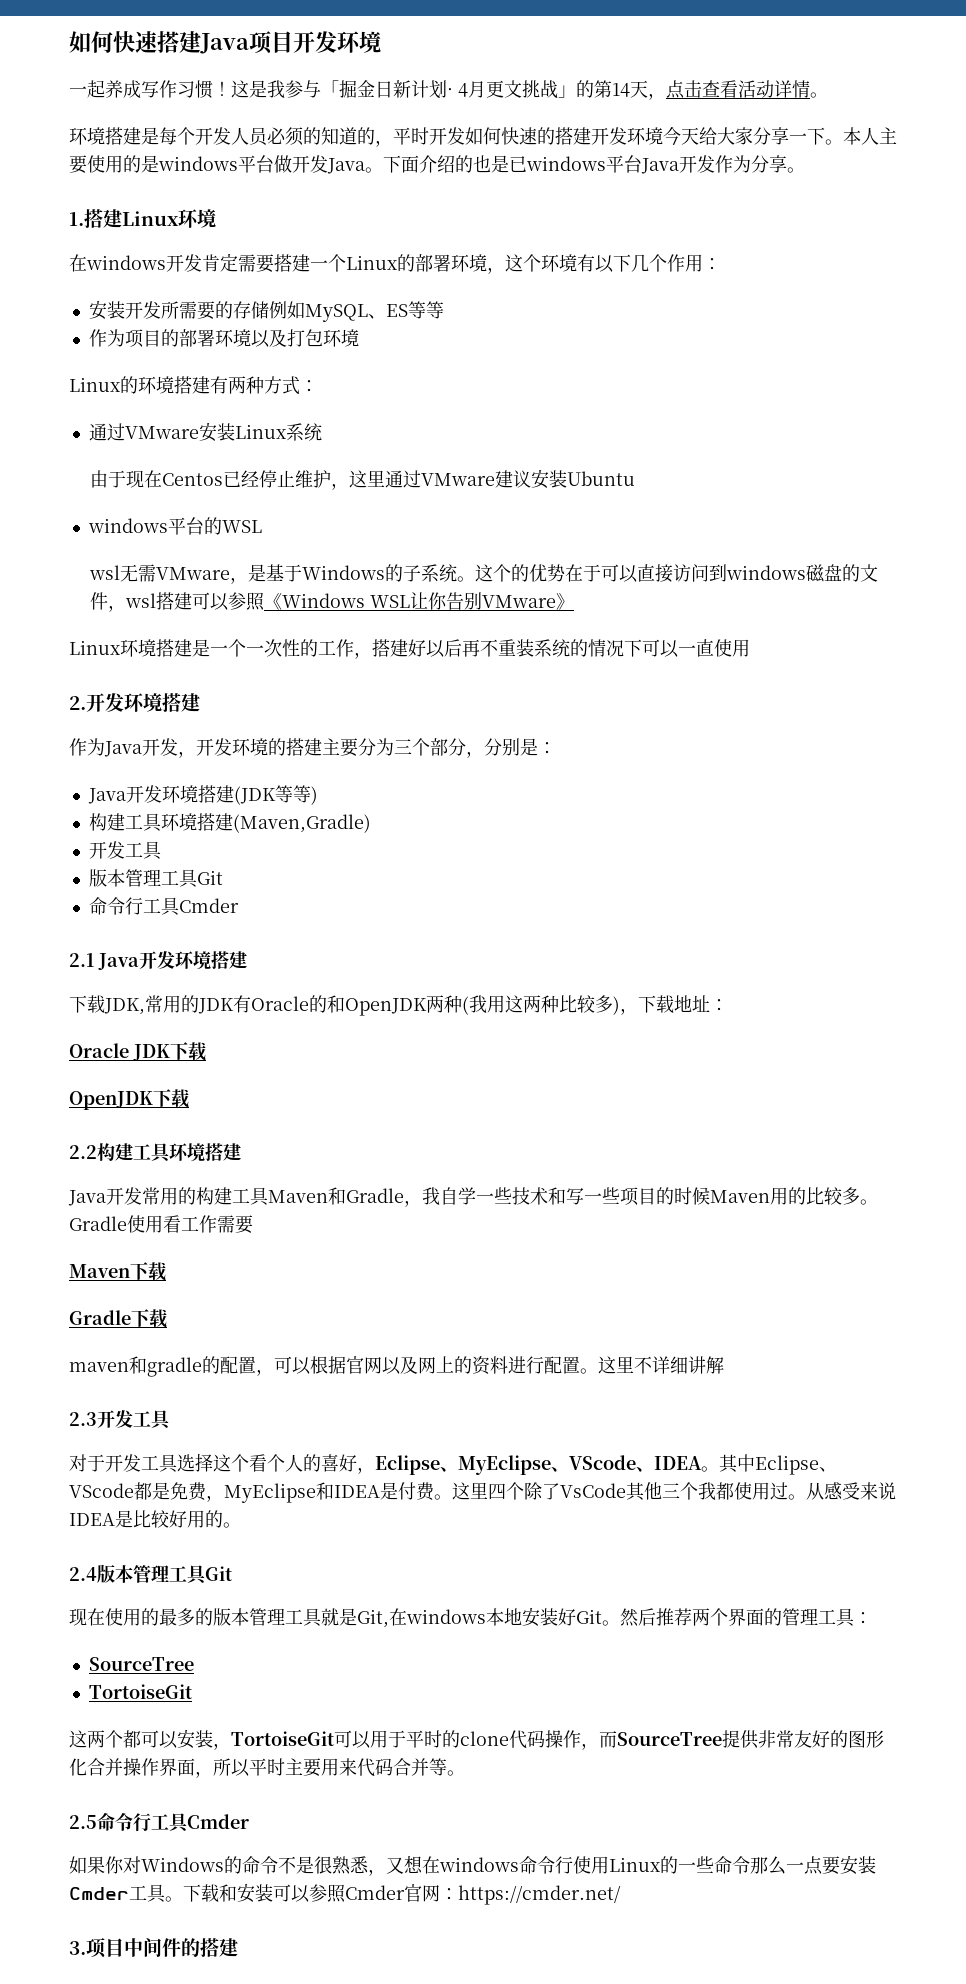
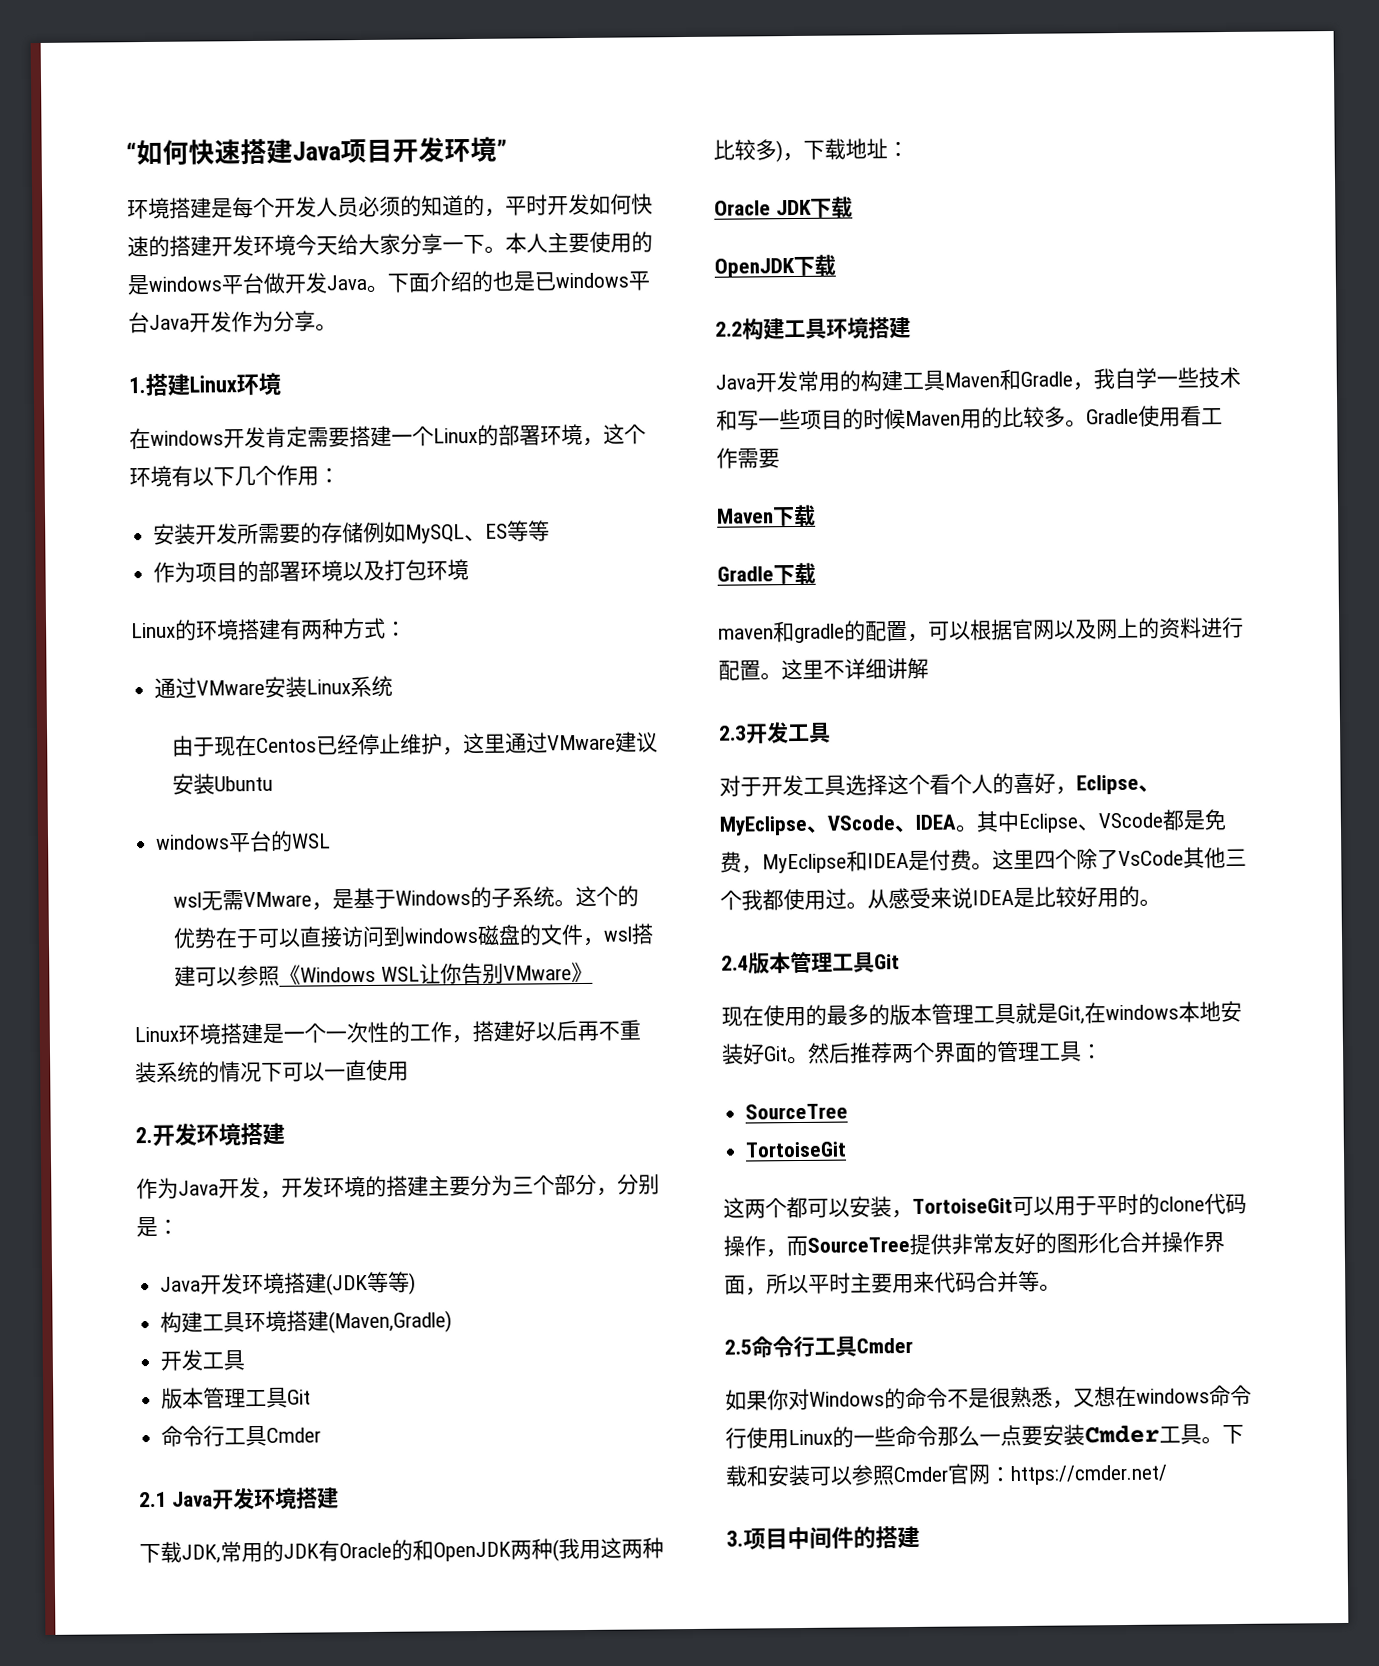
(69, 42) none -> [126,142,137,163] “
[69,80,828,100] // 一起养成写作习惯！这是我参与「掘金日新计划· 4月更文挑战」的第14天，点击查看活动详情。 -> [496,139,507,159] ”

